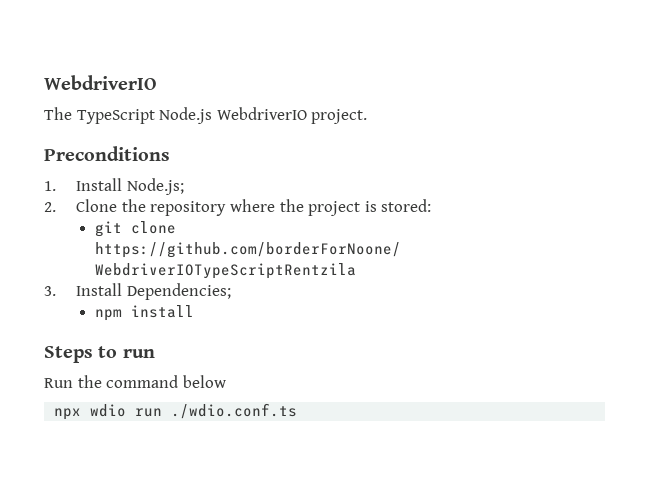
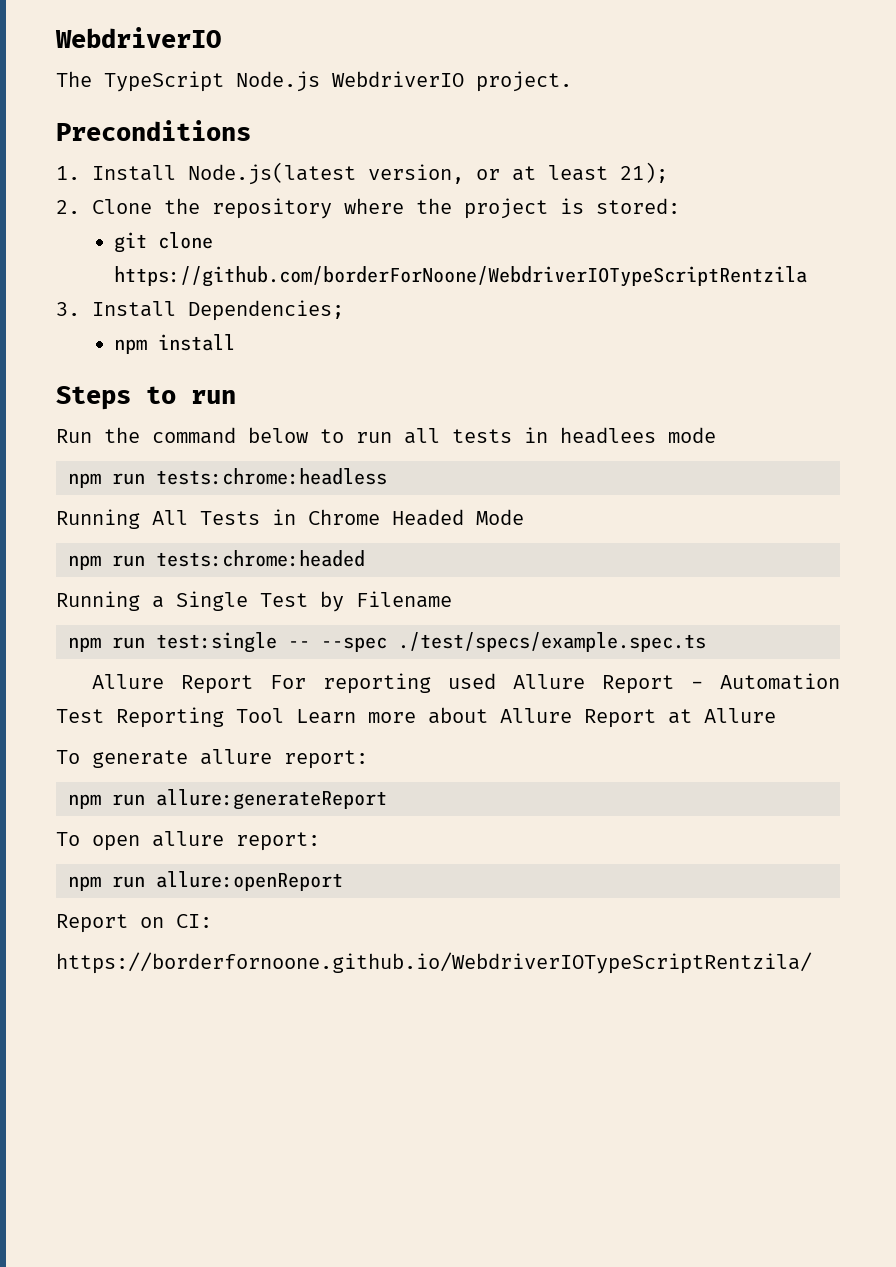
[126,178,184,195] Node.js; -> [188,162,669,185] Node.js(latest version, or at least 21);
[54,403,298,420] // npx wdio run ./wdio.conf.ts -> [320,427,716,444] [68,468,387,488] [56,509,524,529] [68,550,365,570] [56,591,452,612] [68,632,706,653] [92,673,840,694] [56,707,776,728] [56,749,368,769] [68,789,387,810] [56,831,320,851] [68,871,343,891] [56,914,212,933] [56,952,812,974] to run all tests in headlees mode // npm run tests:chrome:headless // Running All Tests in Chrome Headed Mode // npm run tests:chrome:headed // Running a Single Test by Filename // npm run test:single -- --spec ./test/specs/example.spec.ts // Allure Report For reporting used Allure Report - Automation Test Reporting Tool Learn more about Allure Report at Allure // To generate allure report: // npm run allure:generateReport // To open allure report: // npm run allure:openReport // Report on CI: // https://borderfornoone.github.io/WebdriverIOTypeScriptRentzila/

